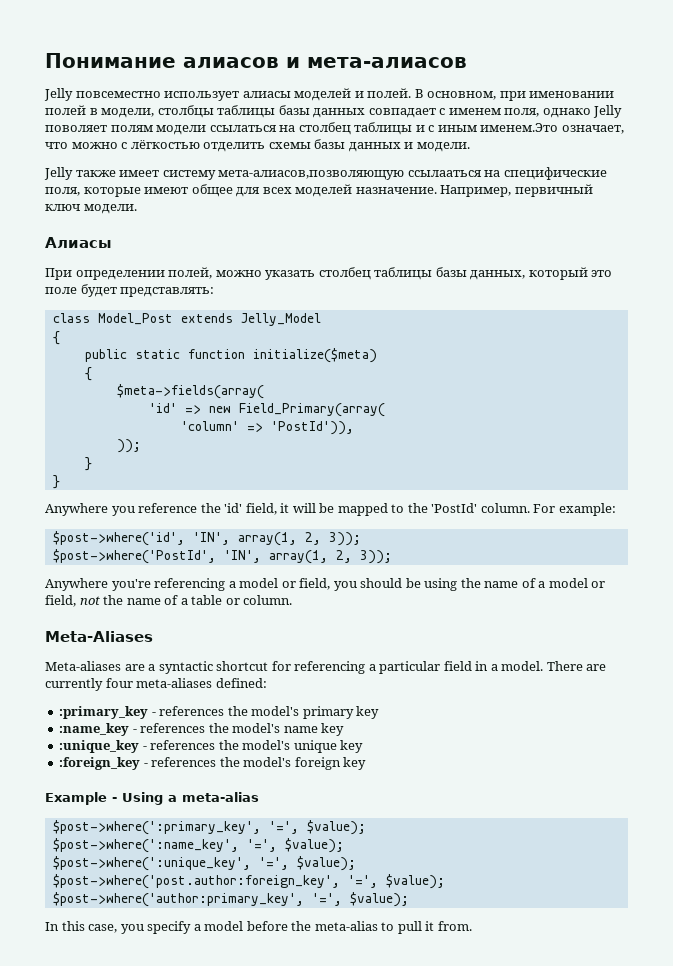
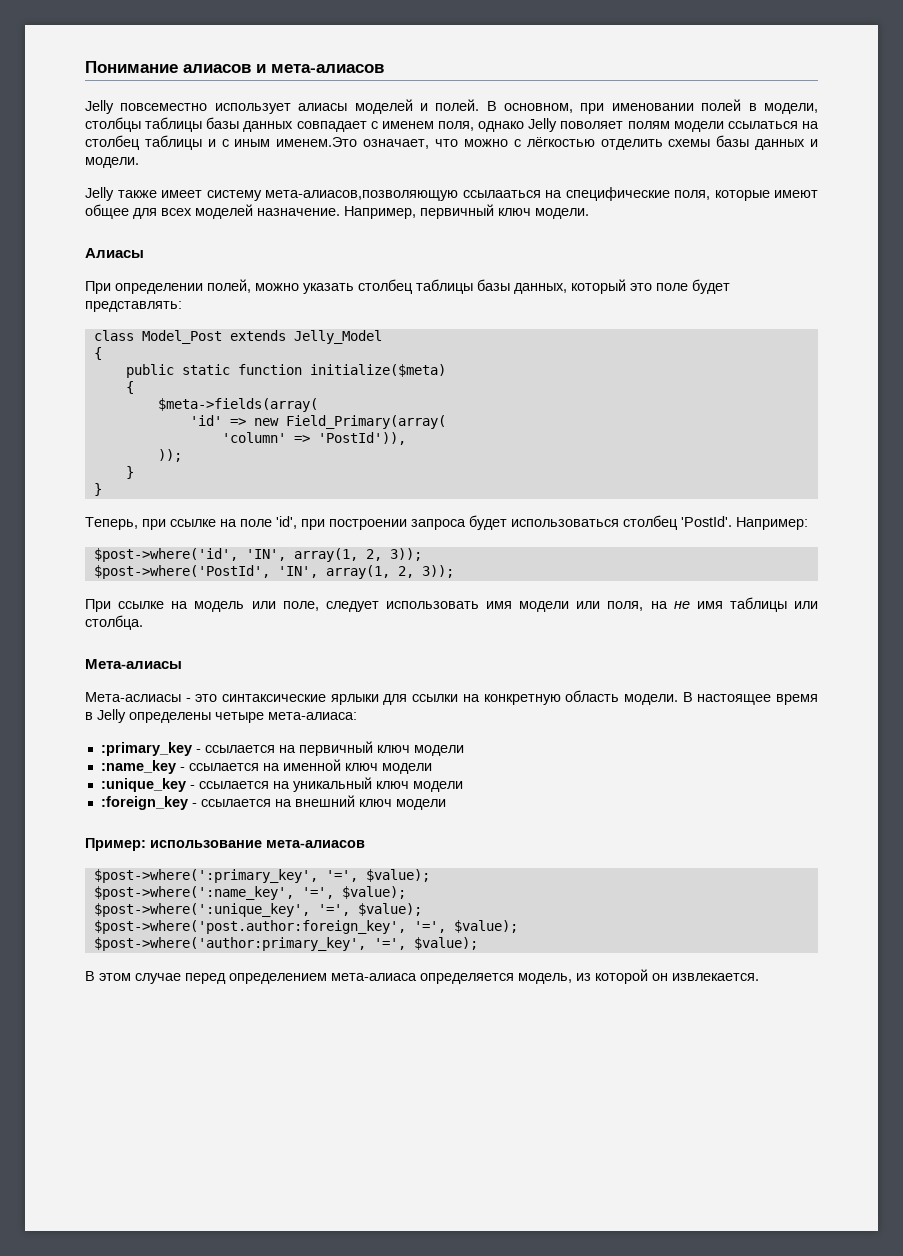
[45,503,616,516] Anywhere you reference the 'id' field, it will be mapped to the 'PostId' column. For example: -> [85,515,808,530] Теперь, при ссылке на поле 'id', при построении запроса будет использоваться столбец 'PostId'. Например:
[45,578,606,591] [45,595,293,607] [45,631,153,642] [45,661,607,674] [45,678,267,691] [59,706,380,719] [59,723,345,736] [59,740,364,753] [59,757,367,770] [45,792,259,805] Anywhere you're referencing a model or field, you should be using the name of a model or field, not the name of a table or column. // Meta-Aliases // Meta-aliases are a syntactic shortcut for referencing a particular field in a model. There are currently four meta-aliases defined: // :primary_key - references the model's primary key // :name_key - references the model's name key // :unique_key - references the model's unique key // :foreign_key - references the model's foreign key // Example - Using a meta-alias -> [85,597,818,612] [85,615,143,630] [85,659,182,669] [85,690,818,705] [85,709,357,723] [100,741,464,756] [100,759,432,774] [100,777,463,792] [100,795,446,810] [85,838,365,851] При ссылке на модель или поле, следует использовать имя модели или поля, на не имя таблицы или столбца. // Мета-алиасы // Мета-аслиасы - это синтаксические ярлыки для ссылки на конкретную область модели. В настоящее время в Jelly определены четыре мета-алиаса: // :primary_key - ссылается на первичный ключ модели // :name_key - ссылается на именной ключ модели // :unique_key - ссылается на уникальный ключ модели // :foreign_key - ссылается на внешний ключ модели // Пример: использование мета-алиасов
[45,921,472,934] In this case, you specify a model before the meta-alias to pull it from. -> [85,969,759,984] В этом случае перед определением мета-алиаса определяется модель, из которой он извлекается.

